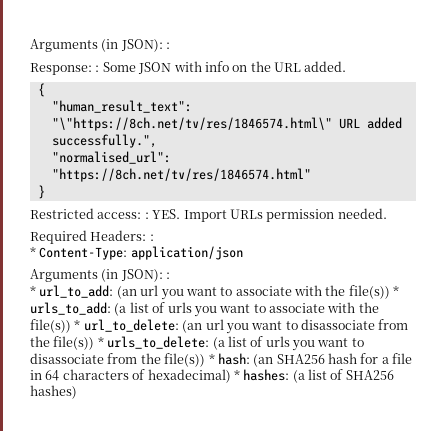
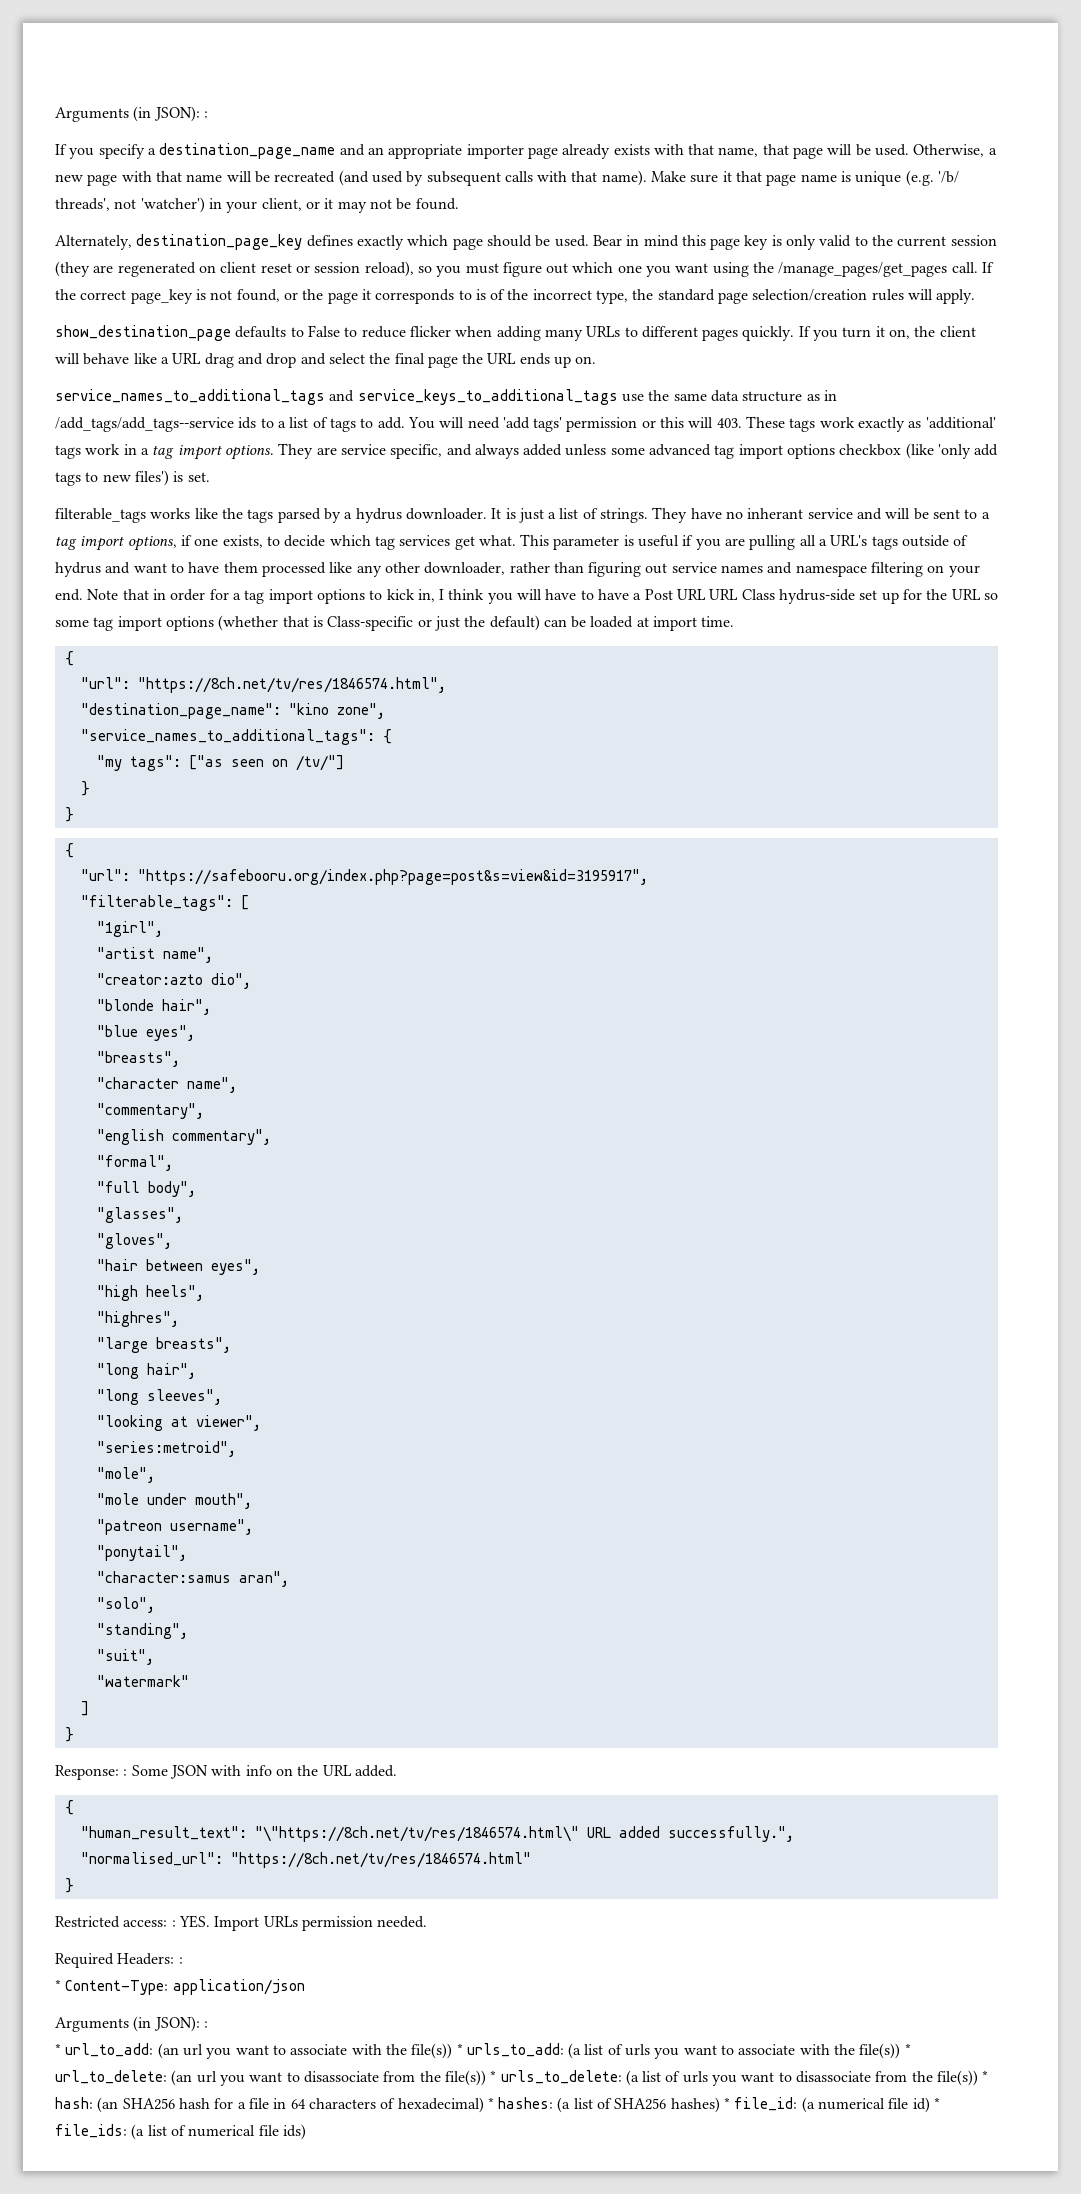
[30,39,171,52] Arguments (in JSON): : -> [55,106,208,122] [55,143,997,159] [55,170,960,186] [55,197,459,213] [55,234,997,250] [55,261,995,277] [55,289,976,304] [55,325,976,341] [55,353,597,368] [55,389,837,405] [55,416,996,432] [55,443,999,460] [55,470,210,486] [55,507,990,523] [55,534,969,551] [55,562,980,577] [55,589,998,604] [55,615,735,631] [64,651,74,666] [80,677,446,693] [80,703,385,719] [80,729,392,745] [96,755,344,771] [80,781,90,796] [64,807,74,822] [64,843,74,858] [80,869,648,885] [80,895,249,911] [96,921,163,937] [96,947,213,963] [96,973,251,989] [96,999,211,1015] [96,1025,195,1041] [96,1051,180,1067] [96,1077,237,1093] [96,1103,204,1119] [96,1129,271,1145] [96,1155,173,1171] [96,1181,196,1197] [96,1207,183,1223] [96,1233,172,1249] [96,1259,260,1275] [96,1285,204,1301] [96,1311,179,1327] [96,1337,231,1353] [96,1363,196,1379] [96,1389,222,1405] [96,1415,261,1431] [96,1441,236,1457] [96,1467,155,1483] [96,1493,252,1509] [96,1519,253,1535] [96,1545,187,1561] [96,1571,289,1587] [96,1597,155,1613] [96,1623,188,1639] [96,1649,154,1665] [96,1675,189,1687] [80,1701,89,1716] [64,1727,74,1742] Arguments (in JSON): : // If you specify a destination_page_name and an appropriate importer page already exists with that name, that page will be used. Otherwise, a new page with that name will be recreated (and used by subsequent calls with that name). Make sure it that page name is unique (e.g. '/b/ threads', not 'watcher') in your client, or it may not be found. // Alternately, destination_page_key defines exactly which page should be used. Bear in mind this page key is only valid to the current session (they are regenerated on client reset or session reload), so you must figure out which one you want using the /manage_pages/get_pages call. If the correct page_key is not found, or the page it corresponds to is of the incorrect type, the standard page selection/creation rules will apply. // show_destination_page defaults to False to reduce flicker when adding many URLs to different pages quickly. If you turn it on, the client will behave like a URL drag and drop and select the final page the URL ends up on. // service_names_to_additional_tags and service_keys_to_additional_tags use the same data structure as in /add_tags/add_tags--service ids to a list of tags to add. You will need 'add tags' permission or this will 403. These tags work exactly as 'additional' tags work in a tag import options. They are service specific, and always added unless some advanced tag import options checkbox (like 'only add tags to new files') is set. // filterable_tags works like the tags parsed by a hydrus downloader. It is just a list of strings. They have no inherant service and will be sent to a tag import options, if one exists, to decide which tag services get what. This parameter is useful if you are pulling all a URL's tags outside of hydrus and want to have them processed like any other downloader, rather than figuring out service names and namespace filtering on your end. Note that in order for a tag import options to kick in, I think you will have to have a Post URL URL Class hydrus-side set up for the URL so some tag import options (whether that is Class-specific or just the default) can be loaded at import time. // { // "url": "https://8ch.net/tv/res/1846574.html", // "destination_page_name": "kino zone", // "service_names_to_additional_tags": { // "my tags": ["as seen on /tv/"] // } // } // { // "url": "https://safebooru.org/index.php?page=post&s=view&id=3195917", // "filterable_tags": [ // "1girl", // "artist name", // "creator:azto dio", // "blonde hair", // "blue eyes", // "breasts", // "character name", // "commentary", // "english commentary", // "formal", // "full body", // "glasses", // "gloves", // "hair between eyes", // "high heels", // "highres", // "large breasts", // "long hair", // "long sleeves", // "looking at viewer", // "series:metroid", // "mole", // "mole under mouth", // "patreon username", // "ponytail", // "character:samus aran", // "solo", // "standing", // "suit", // "watermark" // ] // }
(77, 392) none -> [724,2097,941,2113] [55,2124,306,2140] * file_id: (a numerical file id) * file_ids: (a list of numerical file ids)

